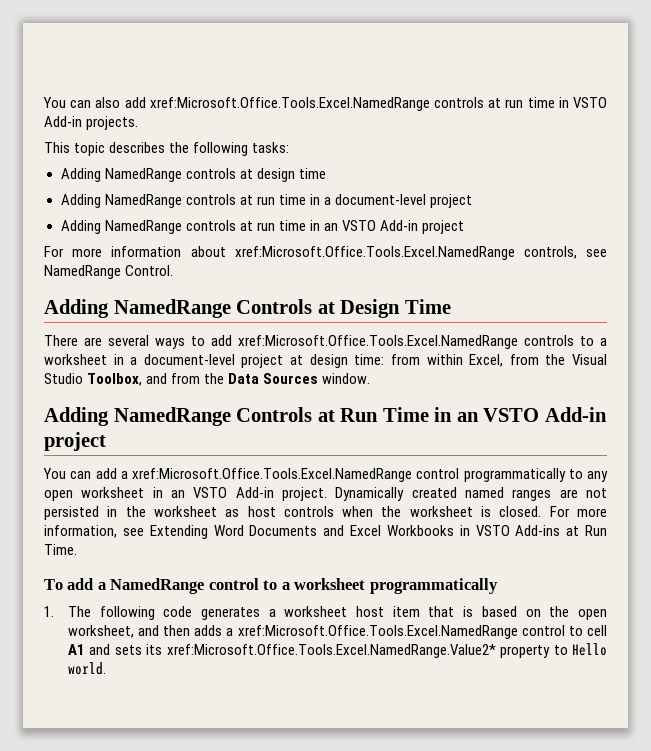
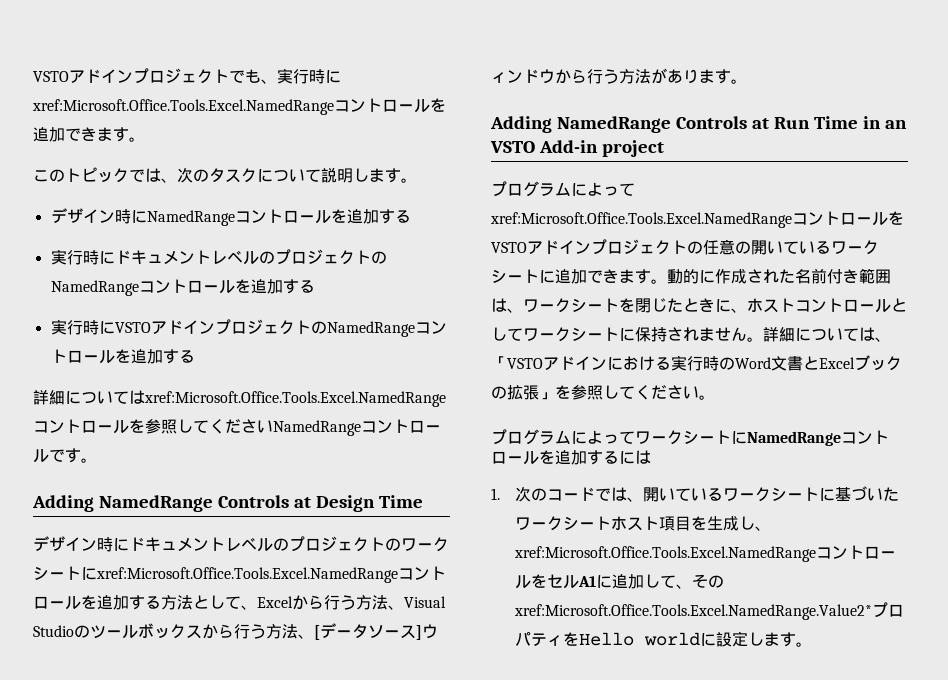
[43,97,607,111] [44,116,139,130] [44,142,290,156] [60,168,326,182] [60,194,472,208] [60,220,465,234] [44,246,608,260] [44,265,174,279] You can also add xref:Microsoft.Office.Tools.Excel.NamedRange controls at run time in VSTO Add-in projects. // This topic describes the following tasks: // Adding NamedRange controls at design time // Adding NamedRange controls at run time in a document-level project // Adding NamedRange controls at run time in an VSTO Add-in project // For more information about xref:Microsoft.Office.Tools.Excel.NamedRange controls, see NamedRange Control. -> [33,68,341,84] [32,98,446,115] [33,127,145,142] [33,167,417,183] [50,208,411,226] [50,249,387,265] [50,279,315,296] [50,319,447,337] [50,349,195,364] [33,390,446,407] [33,419,441,436] [33,448,97,463] VSTOアドインプロジェクトでも、実行時にxref:Microsoft.Office.Tools.Excel.NamedRangeコントロールを追加できます。 // このトピックでは、次のタスクについて説明します。 // デザイン時にNamedRangeコントロールを追加する // 実行時にドキュメントレベルのプロジェクトのNamedRangeコントロールを追加する // 実行時にVSTOアドインプロジェクトのNamedRangeコントロールを追加する // 詳細についてはxref:Microsoft.Office.Tools.Excel.NamedRangeコントロールを参照してくださいNamedRangeコントロールです。
[44,335,607,349] [44,354,608,368] [44,373,371,386] There are several ways to add xref:Microsoft.Office.Tools.Excel.NamedRange controls to a worksheet in a document-level project at design time: from within Excel, from the Visual Studio Toolbox, and from the Data Sources window. -> [33,536,449,552] [33,566,446,583] [33,595,446,610] [33,623,438,640] [491,68,747,84] デザイン時にドキュメントレベルのプロジェクトのワークシートにxref:Microsoft.Office.Tools.Excel.NamedRangeコントロールを追加する方法として、Excelから行う方法、Visual Studioのツールボックスから行う方法、[データソース]ウィンドウから行う方法があります。
[43,468,608,482] [44,487,607,501] [44,506,608,520] [44,525,607,539] [44,544,77,555] [44,578,498,594] [44,606,608,620] [67,625,607,639] [67,643,607,658] [67,662,106,675] You can add a xref:Microsoft.Office.Tools.Excel.NamedRange control programmatically to any open worksheet in an VSTO Add-in project. Dynamically created named ranges are not persisted in the worksheet as host controls when the worksheet is closed. For more information, see Extending Word Documents and Excel Workbooks in VSTO Add-ins at Run Time. // To add a NamedRange control to a worksheet programmatically // 1. The following code generates a worksheet host item that is based on the open worksheet, and then adds a xref:Microsoft.Office.Tools.Excel.NamedRange control to cell A1 and sets its xref:Microsoft.Office.Tools.Excel.NamedRange.Value2* property to Hello world. -> [491,181,635,197] [490,211,904,228] [491,239,879,255] [491,268,891,284] [491,298,907,313] [491,327,891,342] [491,355,902,371] [491,385,715,400] [491,429,889,446] [491,450,651,465] [491,486,900,502] [515,516,772,531] [514,545,897,562] [515,574,725,589] [514,602,905,620] [515,631,813,647] プログラムによってxref:Microsoft.Office.Tools.Excel.NamedRangeコントロールをVSTOアドインプロジェクトの任意の開いているワークシートに追加できます。動的に作成された名前付き範囲は、ワークシートを閉じたときに、ホストコントロールとしてワークシートに保持されません。詳細については、「VSTOアドインにおける実行時のWord文書とExcelブックの拡張」を参照してください。 // プログラムによってワークシートにNamedRangeコントロールを追加するには // 1.次のコードでは、開いているワークシートに基づいたワークシートホスト項目を生成し、xref:Microsoft.Office.Tools.Excel.NamedRangeコントロールをセルA1に追加して、そのxref:Microsoft.Office.Tools.Excel.NamedRange.Value2*プロパティをHello worldに設定します。

